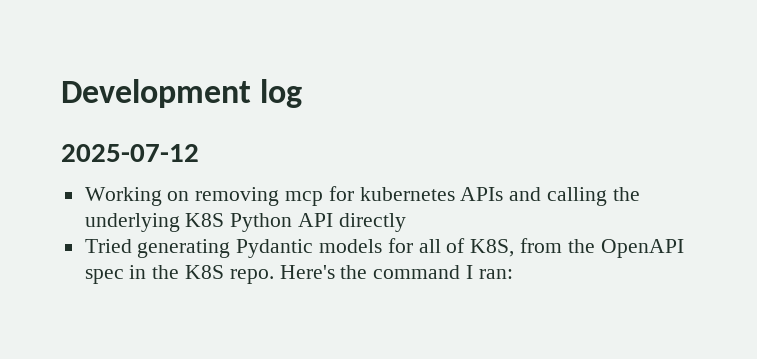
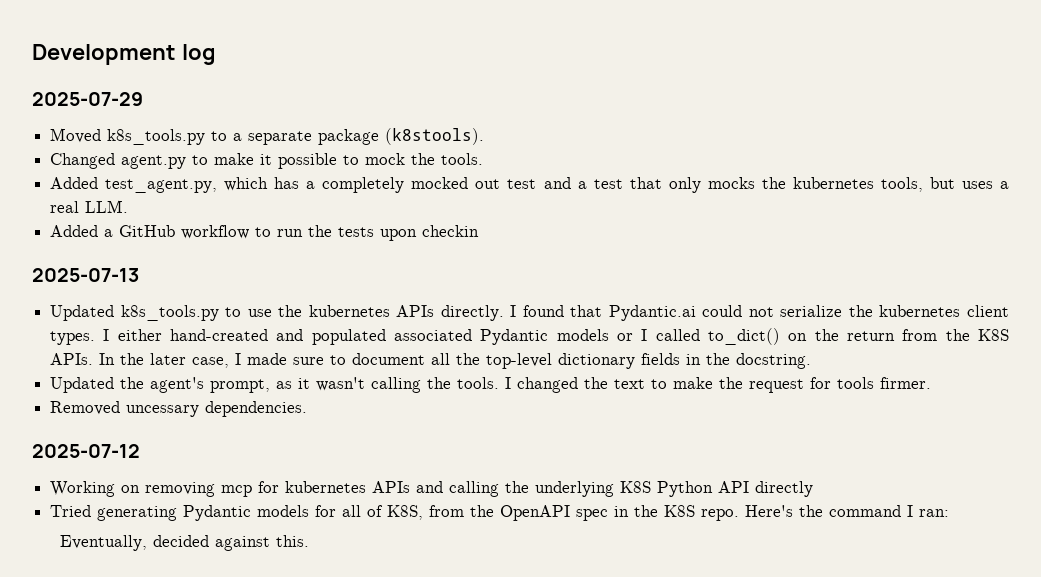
(303, 93) none -> [32,92,143,106] [50,128,485,145] [50,153,484,169] [50,177,1010,193] [50,200,129,213] [50,225,480,241] [32,268,139,282] [50,305,1009,321] [50,328,1010,345] [50,353,812,369] [50,377,932,393] [50,401,308,417] // 2025-07-29 // Moved k8s_tools.py to a separate package (k8stools). // Changed agent.py to make it possible to mock the tools. // Added test_agent.py, which has a completely mocked out test and a test that only mocks the kubernetes tools, but uses a real LLM. // Added a GitHub workflow to run the tests upon checkin // 2025-07-13 // Updated k8s_tools.py to use the kubernetes APIs directly. I found that Pydantic.ai could not serialize the kubernetes client types. I either hand-created and populated associated Pydantic models or I called to_dict() on the return from the K8S APIs. In the later case, I made sure to document all the top-level dictionary fields in the docstring. // Updated the agent's prompt, as it wasn't calling the tools. I changed the text to make the request for tools firmer. // Removed uncessary dependencies.
(513, 274) none -> [59,535,309,551] // Eventually, decided against this.

